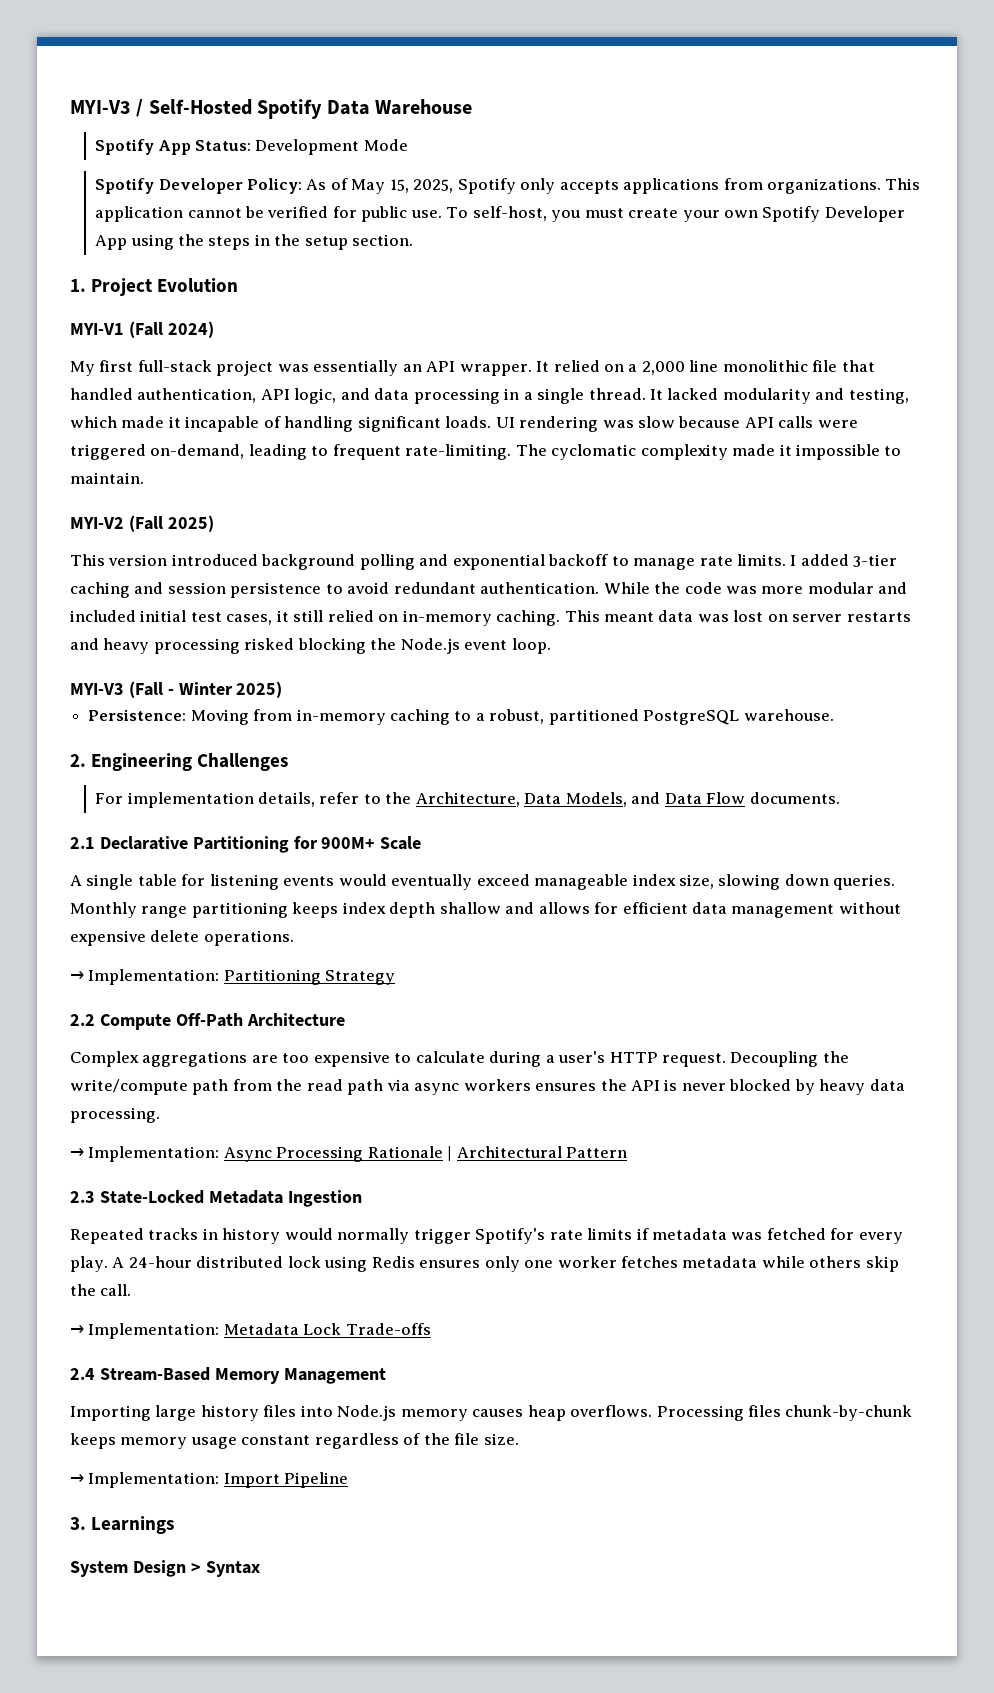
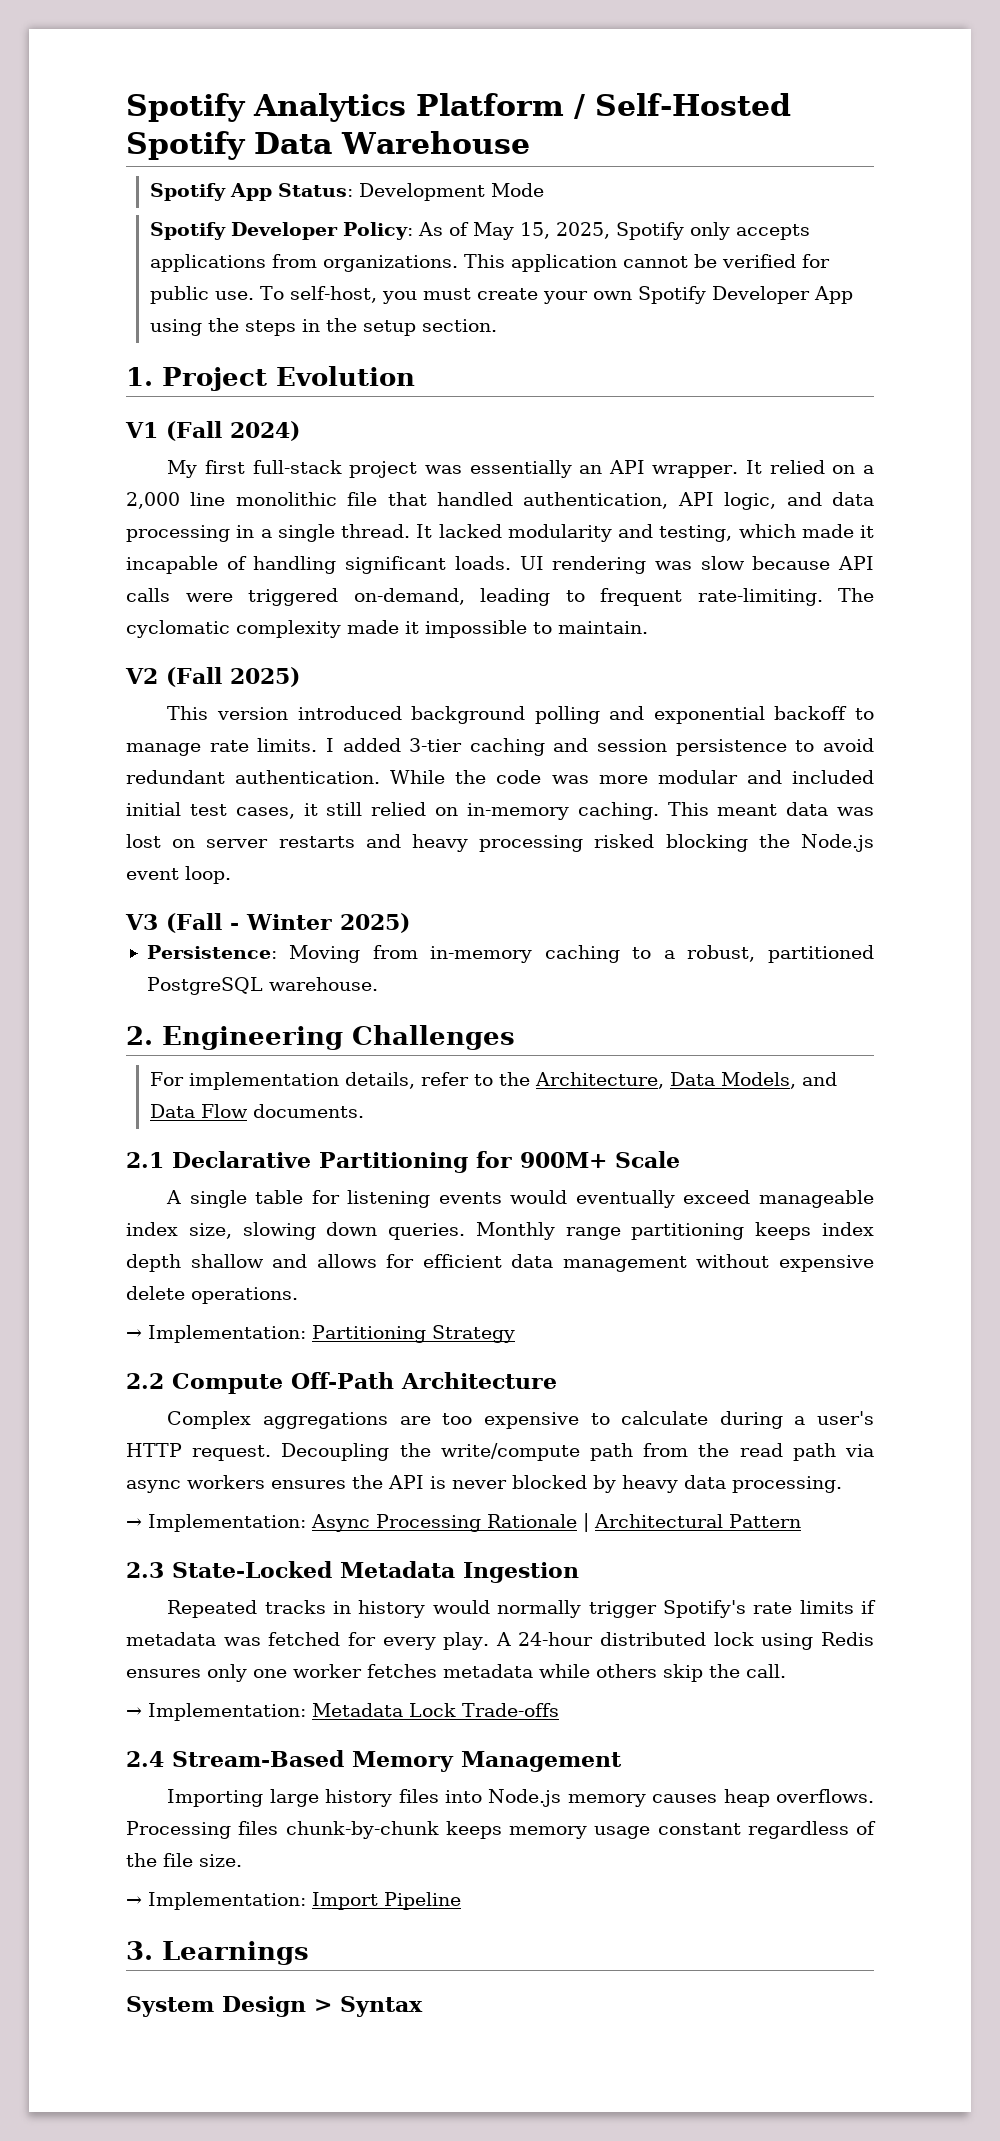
[70,100,131,114] MYI-V3 -> [126,93,564,122] Spotify Analytics Platform
[70,323,124,335] MYI-V1 -> [125,422,158,438] V1
[70,517,124,529] MYI-V2 -> [125,668,158,684] V2
[70,683,124,695] MYI-V3 -> [125,914,158,930] V3

